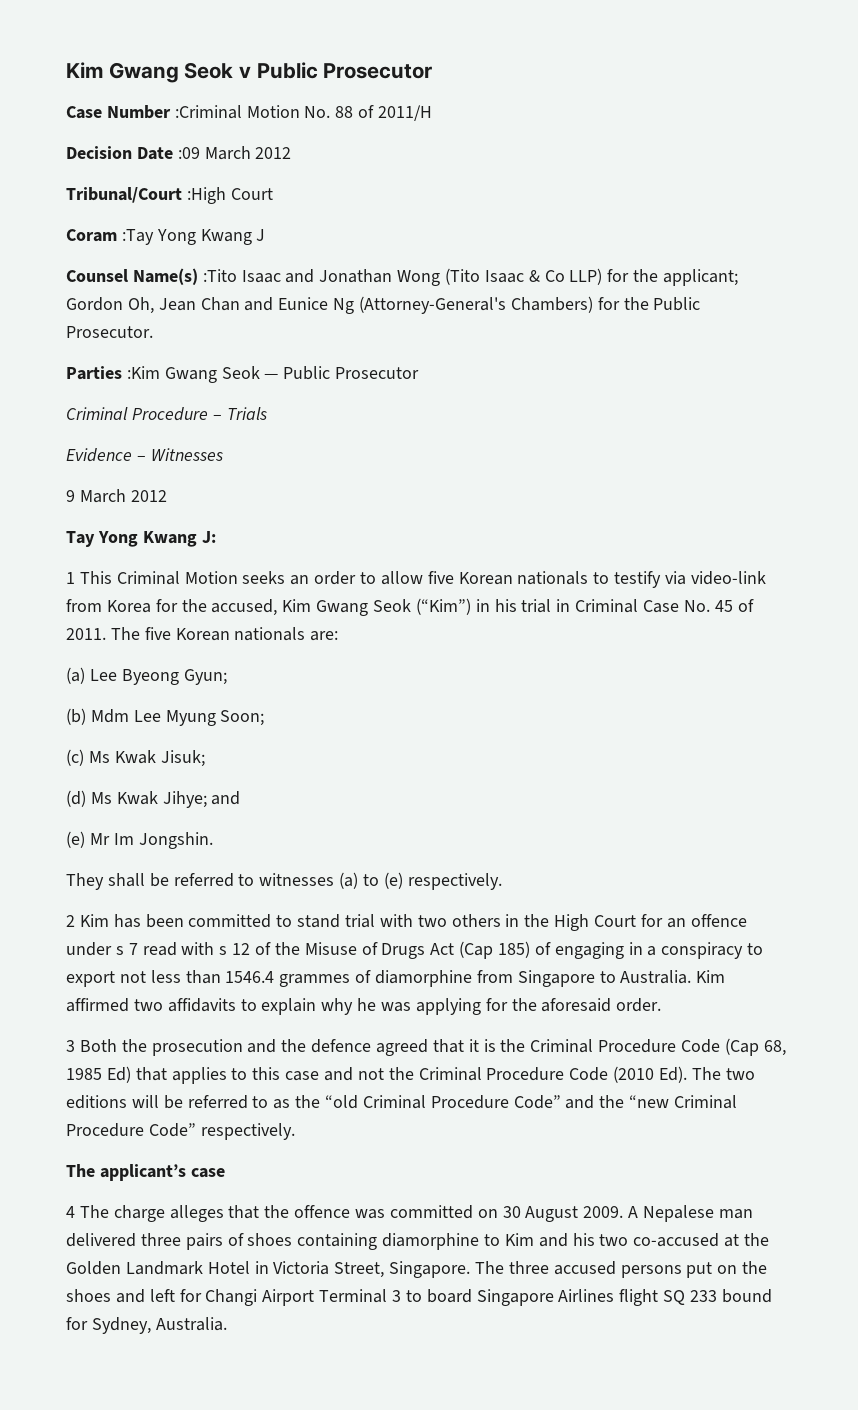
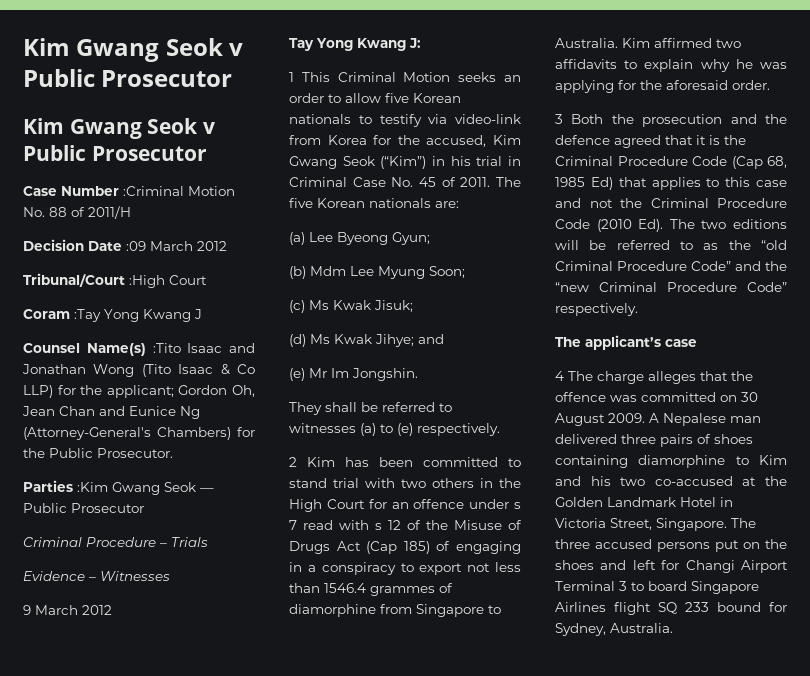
[66,62,433,83] Kim Gwang Seok v Public Prosecutor -> [23,38,244,62] [23,69,233,87] [23,118,216,139] [23,145,207,161] Kim Gwang Seok v Public Prosecutor // Kim Gwang Seok v Public Prosecutor

